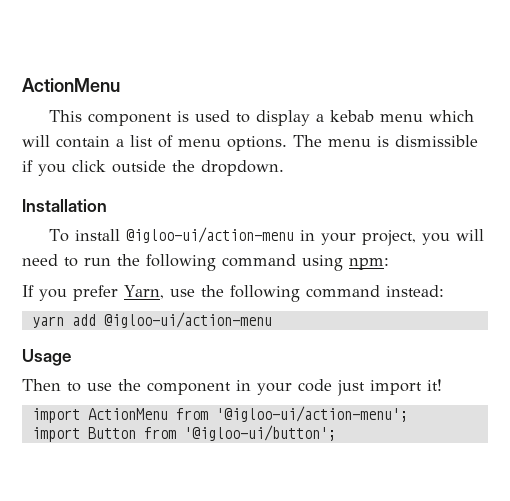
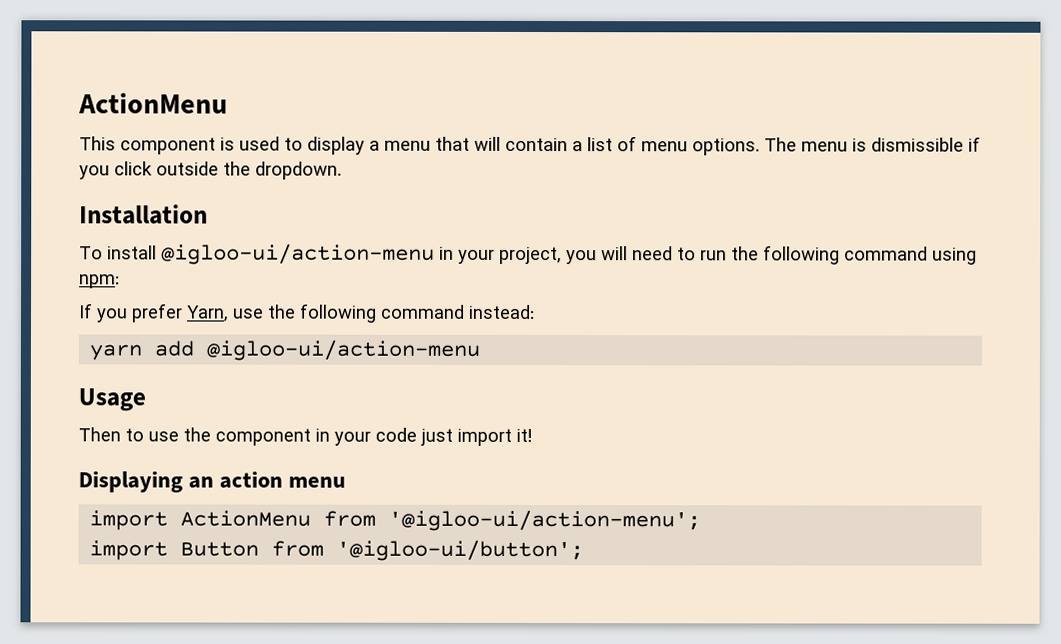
[330,110,475,122] kebab menu which -> [384,136,470,151] menu that
(442, 385) none -> [78,471,347,493] // Displaying an action menu

